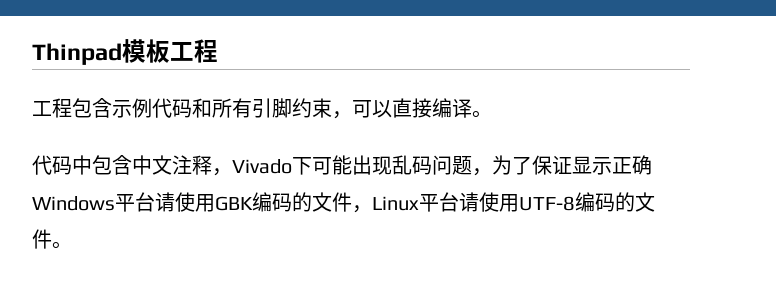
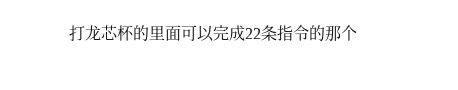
[32,39,218,65] [32,98,492,119] [32,155,652,176] [32,192,655,213] [32,229,72,249] Thinpad模板工程 // 工程包含示例代码和所有引脚约束，可以直接编译。 // 代码中包含中文注释，Vivado下可能出现乱码问题，为了保证显示正确Windows平台请使用GBK编码的文件，Linux平台请使用UTF-8编码的文件。 -> [69,25,357,42] 打龙芯杯的里面可以完成22条指令的那个

